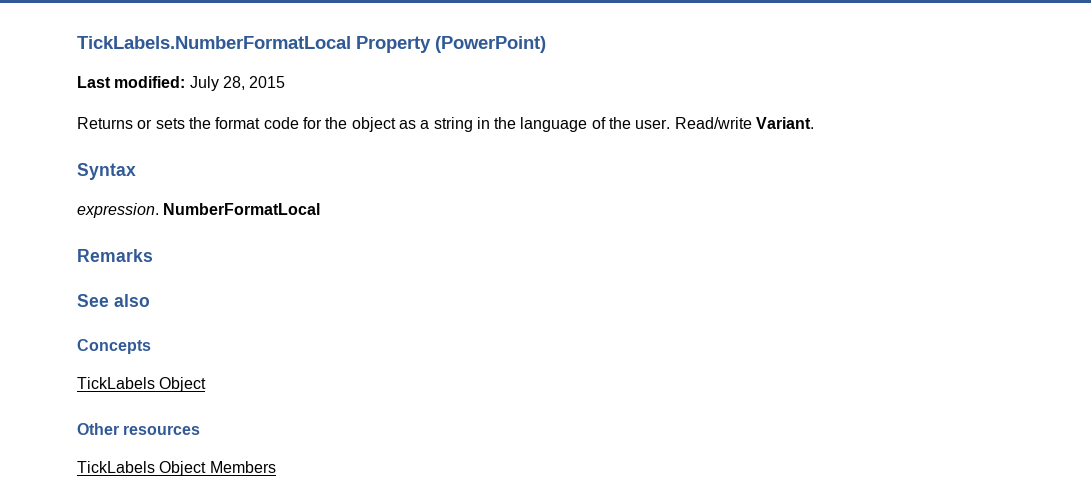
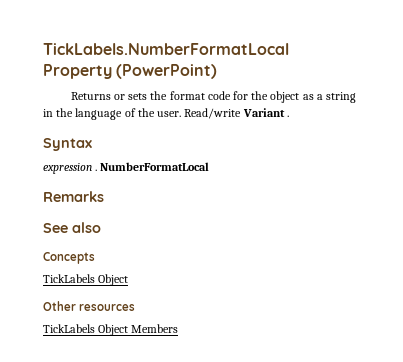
[77,76,286,91] // Last modified: July 28, 2015 -> (218, 71) none
[756,117,815,129] Variant. -> [242,108,289,117] Variant .
[77,203,159,218] expression. -> [43,163,98,174] expression .

